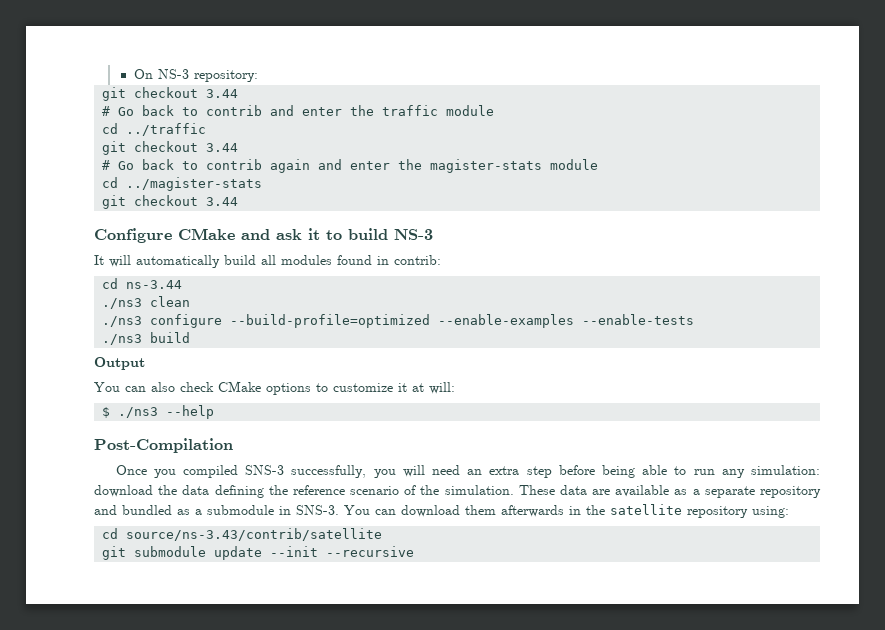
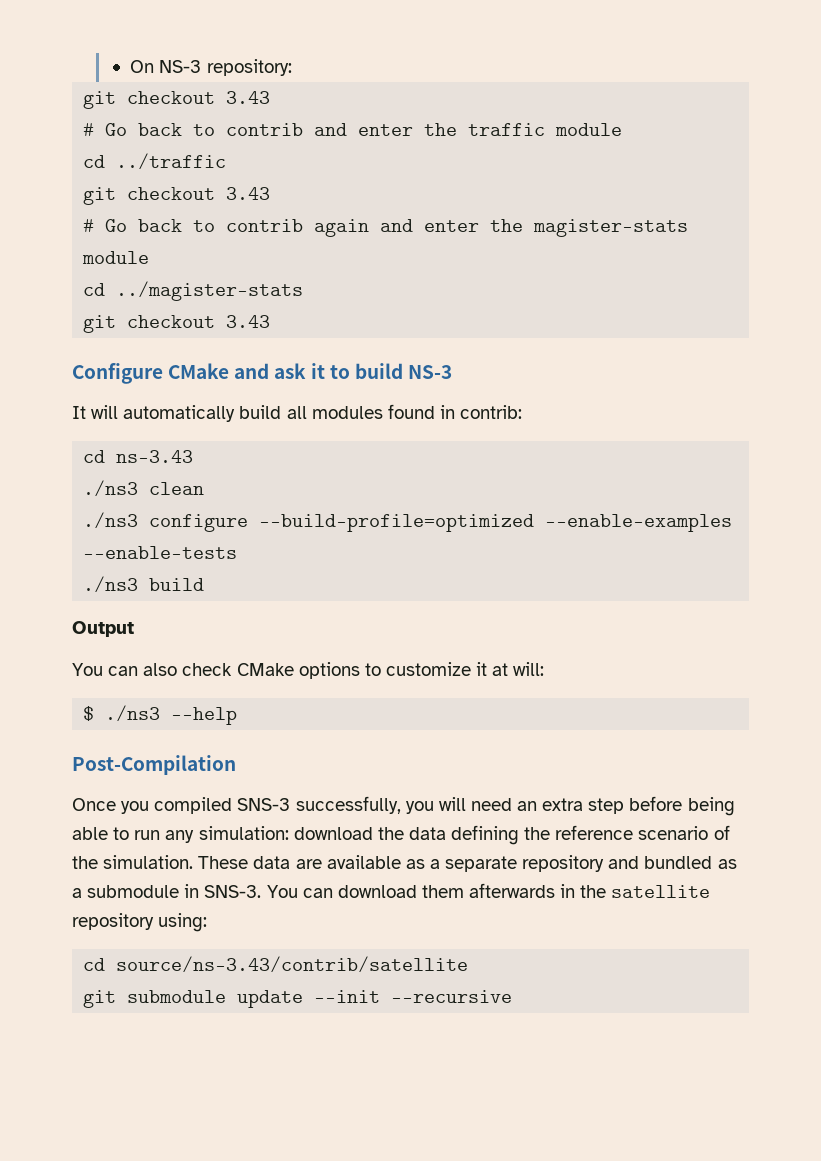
[206,89,239,98] 3.44 -> [226,91,271,104] 3.43
[206,143,239,152] 3.44 -> [226,187,271,200] 3.43
[206,197,239,206] 3.44 -> [226,315,271,328] 3.43
[126,280,183,289] ns-3.44 -> [116,450,194,463] ns-3.43

